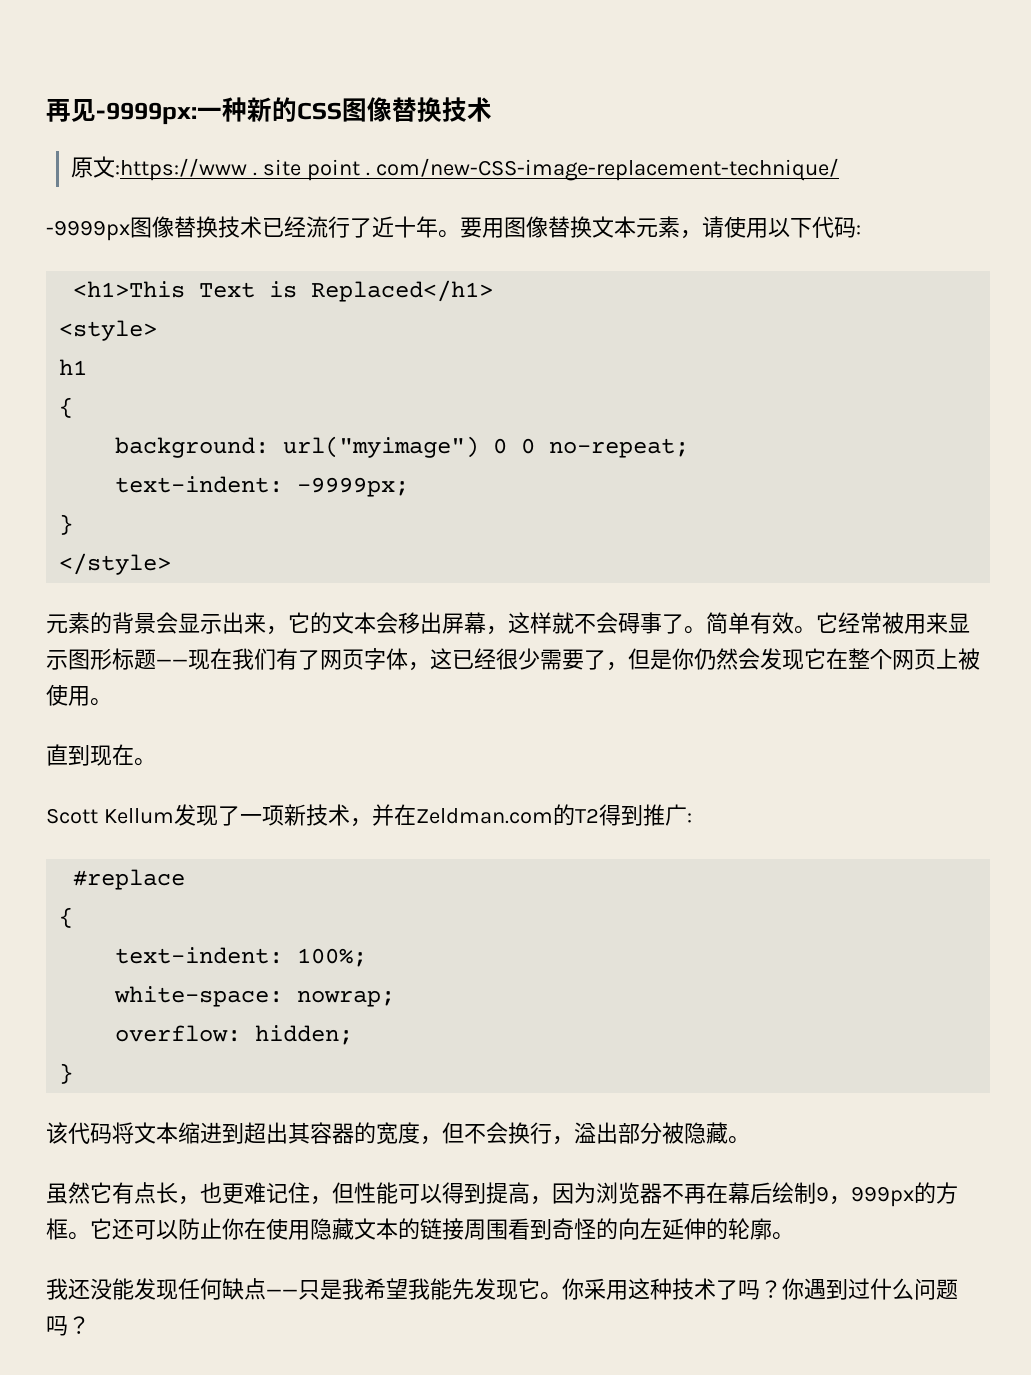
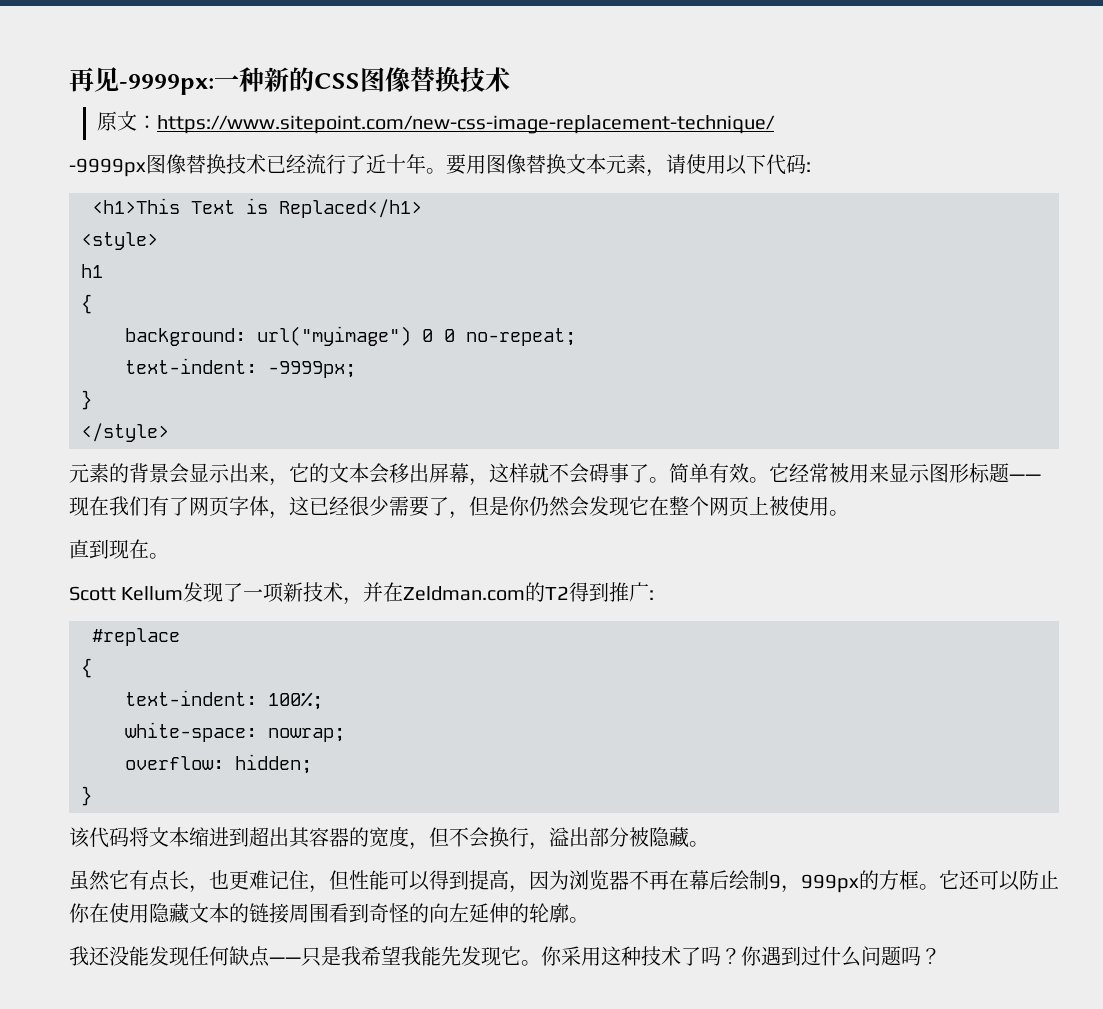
[115,158,840,181] :https://www . site point . com/new-CSS-image-replacement-technique/ -> [137,115,776,134] ：https://www.sitepoint.com/new-css-image-replacement-technique/

